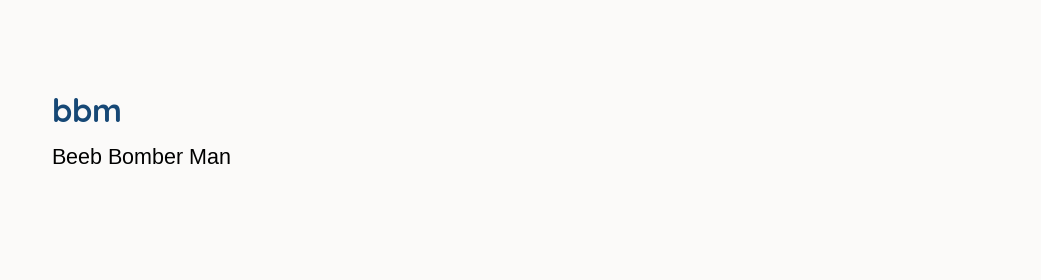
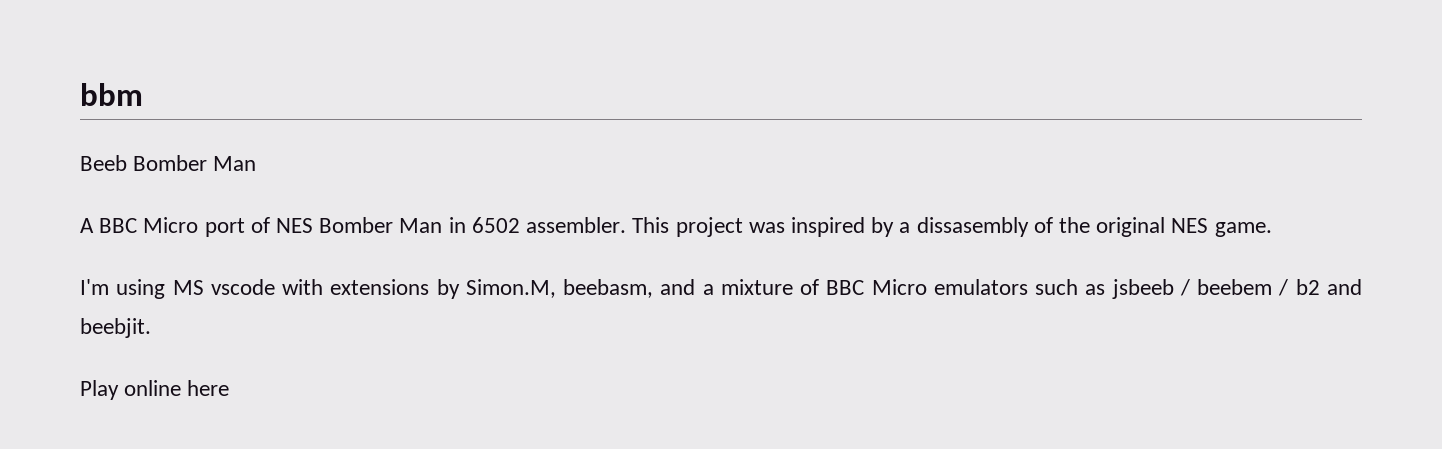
(231, 156) none -> [80,217,1272,237] [80,279,1363,299] [80,318,151,338] [80,380,230,400] // A BBC Micro port of NES Bomber Man in 6502 assembler. This project was inspired by a dissasembly of the original NES game. // I'm using MS vscode with extensions by Simon.M, beebasm, and a mixture of BBC Micro emulators such as jsbeeb / beebem / b2 and beebjit. // Play online here

